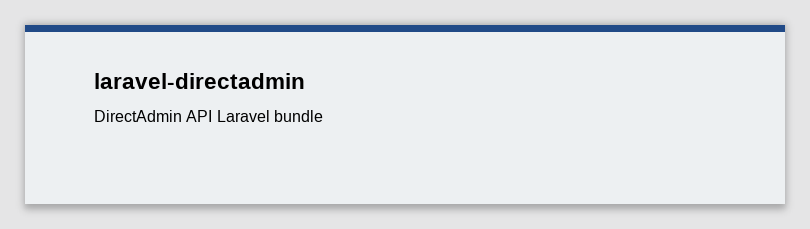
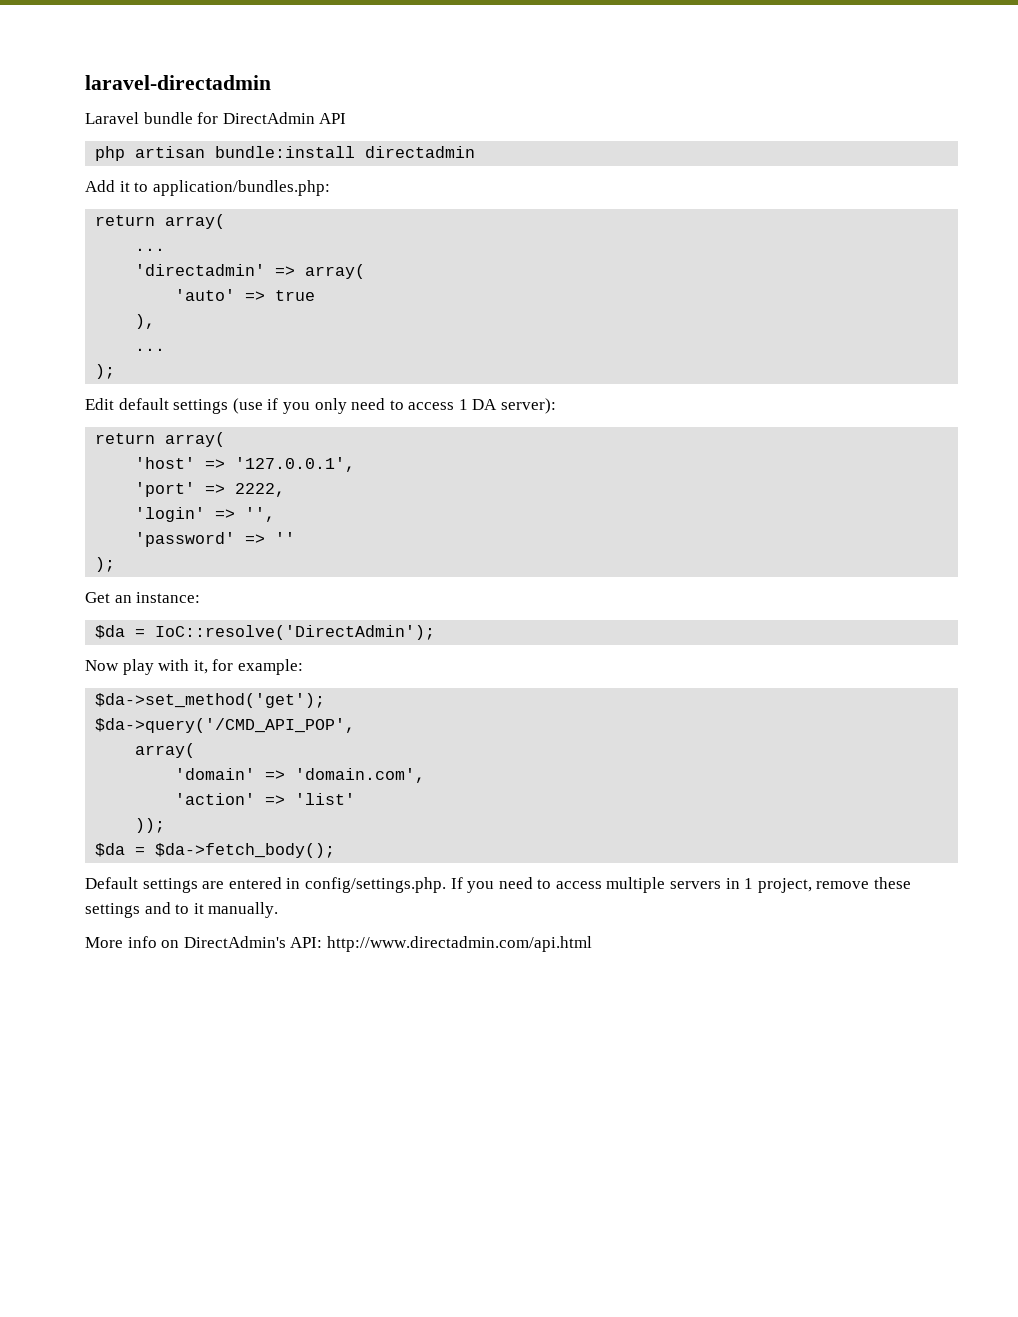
(305, 81) none -> [85,112,219,124] Laravel bundle for
[216,110,323,122] Laravel bundle -> [95,146,476,161] [85,180,330,196] [95,214,226,229] [135,248,166,251] [135,264,366,279] [175,289,316,301] [135,314,156,329] [135,348,166,351] [95,364,116,379] [85,398,557,414] [95,432,226,447] [135,457,356,472] [135,482,286,497] [135,507,276,522] [135,532,296,547] [95,557,116,572] [85,592,201,603] [95,625,436,640] [85,659,303,675] [95,693,326,708] [95,718,356,733] [135,743,196,758] [175,768,426,783] [175,793,356,805] [135,818,166,833] [95,843,336,858] [85,877,912,893] [85,902,279,918] [85,936,592,952] // php artisan bundle:install directadmin // Add it to application/bundles.php: // return array( // ... // 'directadmin' => array( // 'auto' => true // ), // ... // ); // Edit default settings (use if you only need to access 1 DA server): // return array( // 'host' => '127.0.0.1', // 'port' => 2222, // 'login' => '', // 'password' => '' // ); // Get an instance: // $da = IoC::resolve('DirectAdmin'); // Now play with it, for example: // $da->set_method('get'); // $da->query('/CMD_API_POP', // array( // 'domain' => 'domain.com', // 'action' => 'list' // )); // $da = $da->fetch_body(); // Default settings are entered in config/settings.php. If you need to access multiple servers in 1 project, remove these settings and to it manually. // More info on DirectAdmin's API: http://www.directadmin.com/api.html

